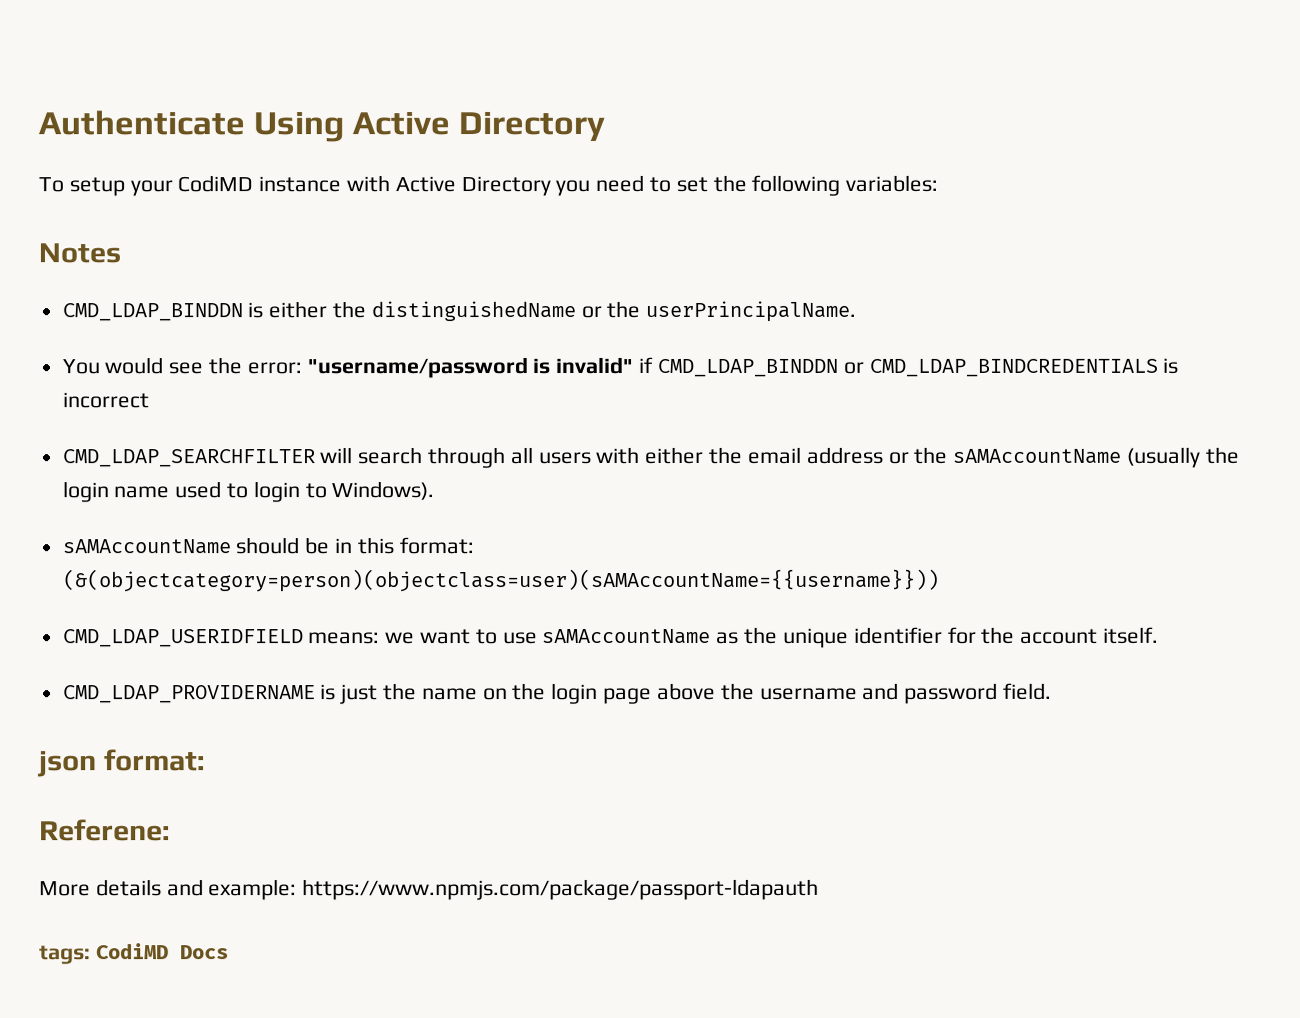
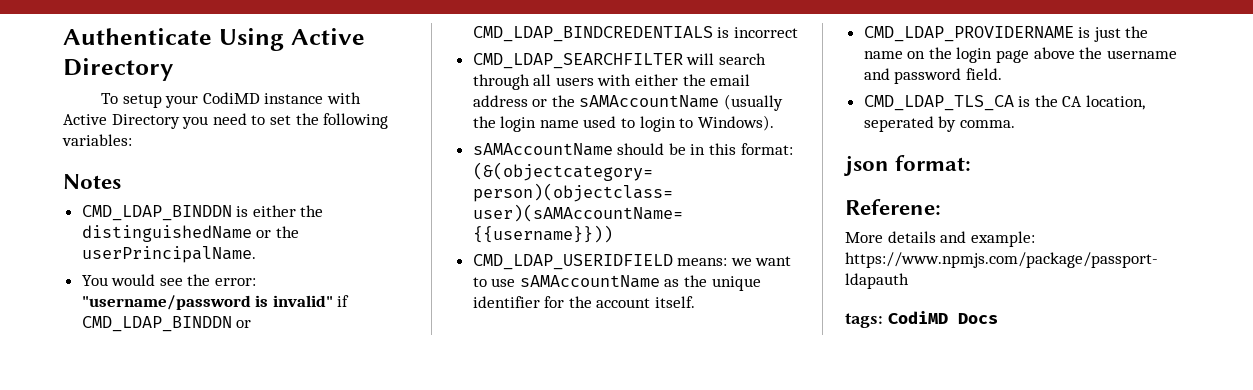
(1052, 691) none -> [863,95,1146,111] [863,116,1015,132] // CMD_LDAP_TLS_CA is the CA location, seperated by comma.

